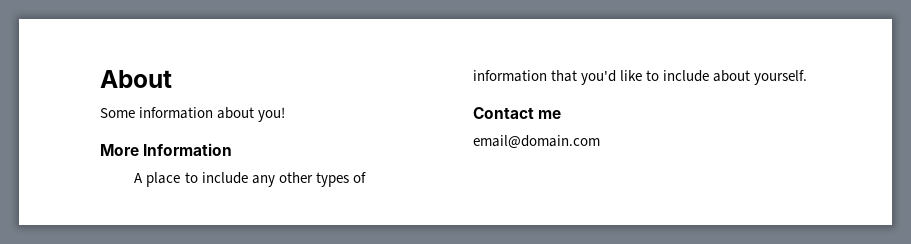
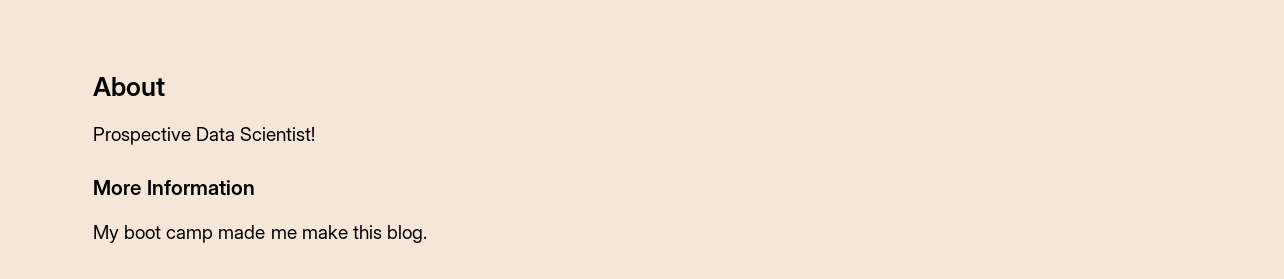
[100,107,286,122] [100,143,233,156] [134,172,366,187] [473,70,808,85] [473,107,562,119] [473,135,600,148] Some information about you! // More Information // A place to include any other types of information that you'd like to include about yourself. // Contact me // email@domain.com -> [93,127,316,145] [93,180,255,195] [93,225,427,243] Prospective Data Scientist! // More Information // My boot camp made me make this blog.

